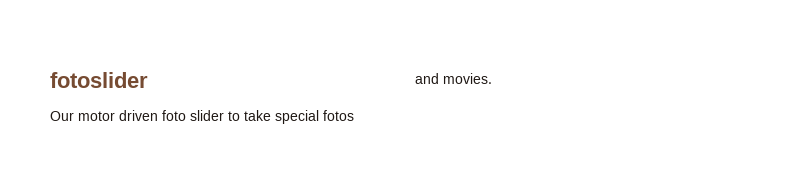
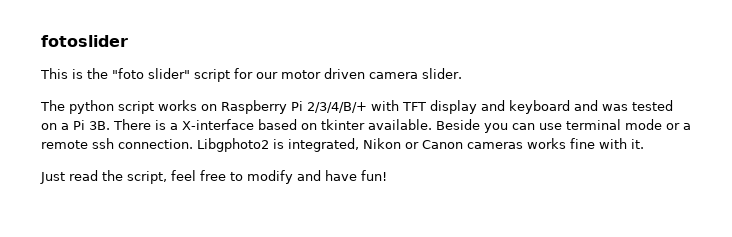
[50,110,354,124] [415,73,492,84] Our motor driven foto slider to take special fotos and movies. -> [40,68,462,82] [40,100,673,114] [41,119,691,133] [41,138,644,152] [40,170,387,184] This is the "foto slider" script for our motor driven camera slider. // The python script works on Raspberry Pi 2/3/4/B/+ with TFT display and keyboard and was tested on a Pi 3B. There is a X-interface based on tkinter available. Beside you can use terminal mode or a remote ssh connection. Libgphoto2 is integrated, Nikon or Canon cameras works fine with it. // Just read the script, feel free to modify and have fun!

